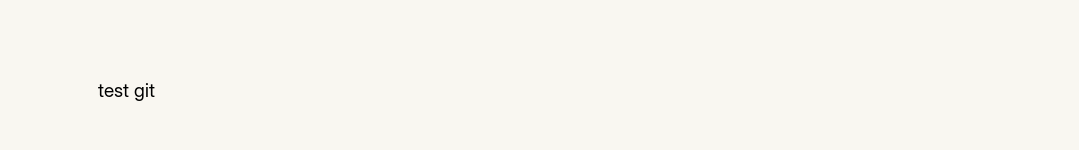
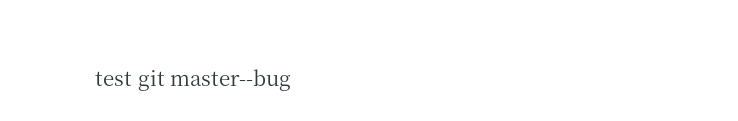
(156, 92) none -> [170,69,292,91] master--bug

